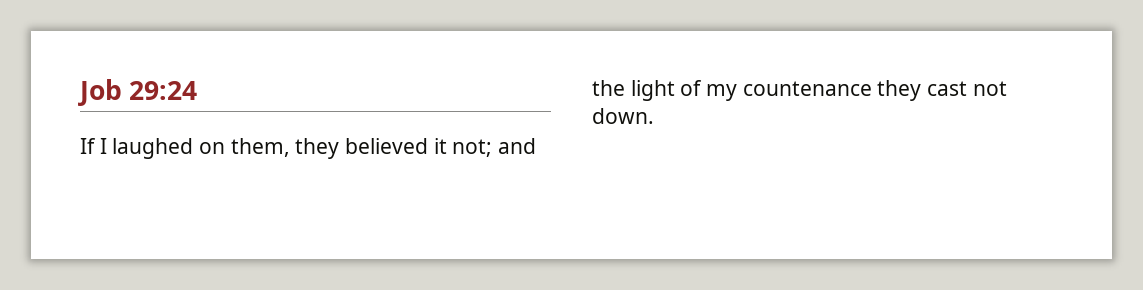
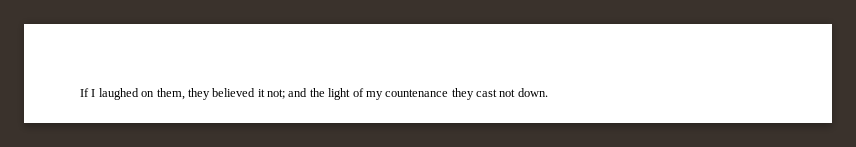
[78,79,198,106] Job 29:24 // -> (80, 92) none

